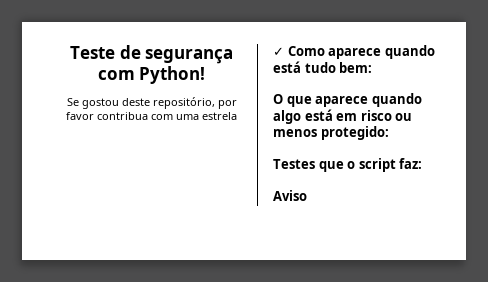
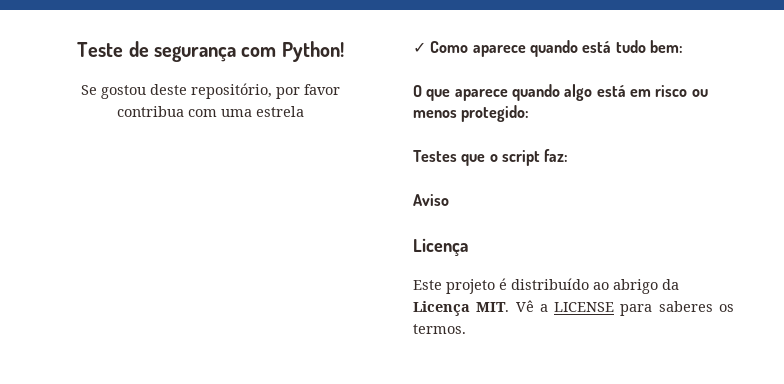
(307, 195) none -> [413,238,468,256] [413,278,679,294] [413,300,734,316] [413,324,466,334] // Licença // Este projeto é distribuído ao abrigo da Licença MIT. Vê a LICENSE para saberes os termos.

